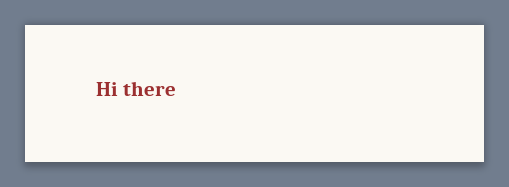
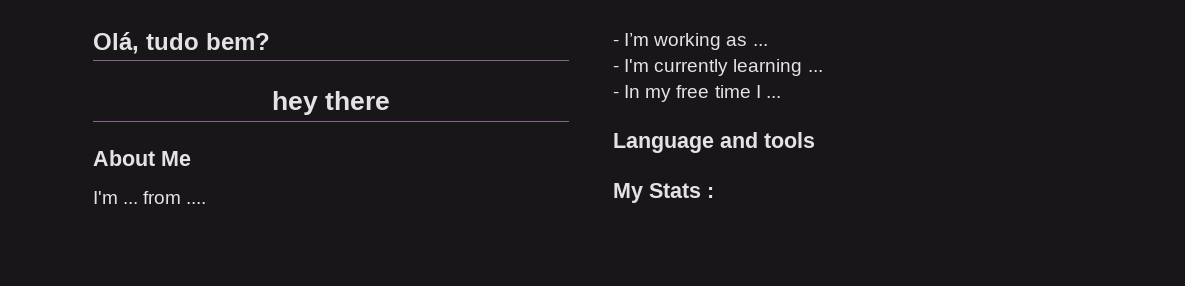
[96,81,176,96] Hi there -> [93,32,270,54] [271,91,391,115] [93,150,191,166] [93,191,207,204] [613,33,768,50] [613,59,823,76] [613,85,781,102] [613,132,815,153] [613,183,714,203] Olá, tudo bem? // hey there // About Me // I'm ... from .... // - I’m working as ... // - I'm currently learning ... // - In my free time I ... // Language and tools // My Stats :

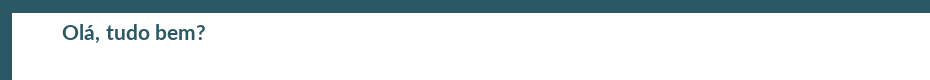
[271,91,391,115] [93,150,191,166] [93,191,207,204] [613,33,768,50] [613,59,823,76] [613,85,781,102] [613,132,815,153] [613,183,714,203] // hey there // About Me // I'm ... from .... // - I’m working as ... // - I'm currently learning ... // - In my free time I ... // Language and tools // My Stats : -> (207, 32) none

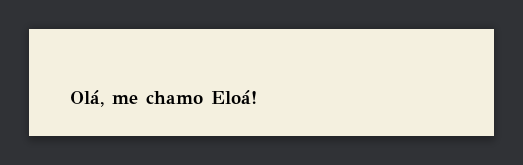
[105,24,207,40] tudo bem? -> [112,90,257,104] me chamo Eloá!

